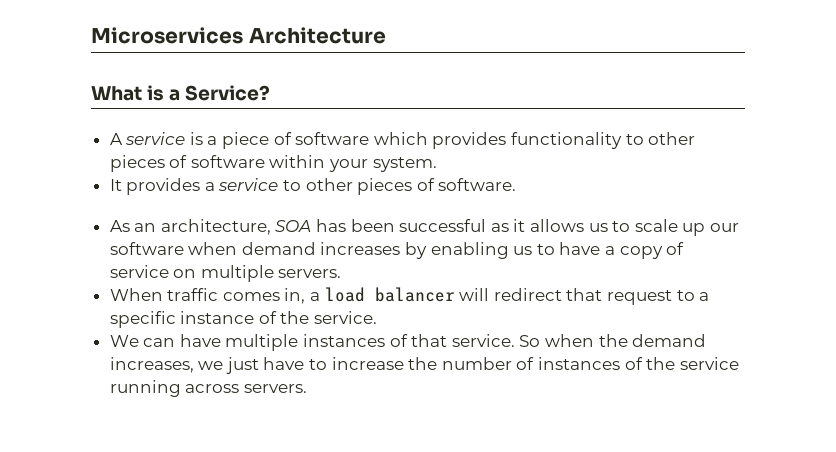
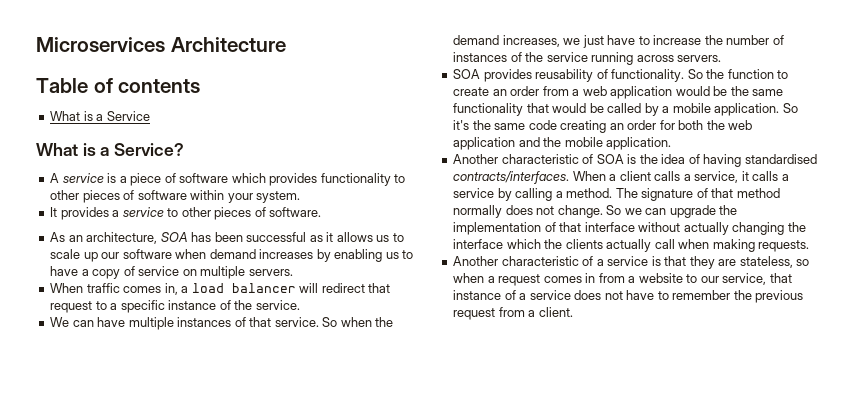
(386, 35) none -> [36,78,201,93] [50,111,150,121] // Table of contents // What is a Service
(307, 388) none -> [453,69,789,82] [453,86,784,99] [453,103,798,116] [453,120,753,133] [453,137,672,150] [453,154,817,167] [453,171,789,184] [453,188,780,201] [453,205,738,218] [453,222,806,235] [453,239,810,252] [453,256,810,269] [453,273,792,286] [453,290,804,303] [453,307,573,320] // SOA provides reusability of functionality. So the function to create an order from a web application would be the same functionality that would be called by a mobile application. So it's the same code creating an order for both the web application and the mobile application. // Another characteristic of SOA is the idea of having standardised contracts/interfaces. When a client calls a service, it calls a service by calling a method. The signature of that method normally does not change. So we can upgrade the implementation of that interface without actually changing the interface which the clients actually call when making requests. // Another characteristic of a service is that they are stateless, so when a request comes in from a website to our service, that instance of a service does not have to remember the previous request from a client.

